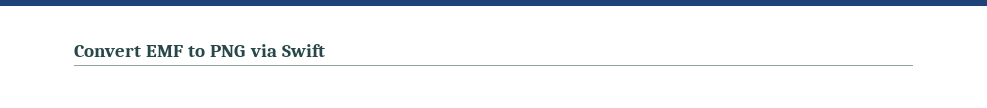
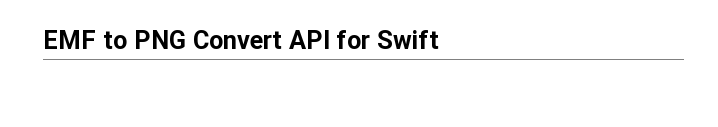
[74,45,141,57] Convert -> (43, 39) none
[249,44,277,57] via -> [192,30,371,49] Convert API for

